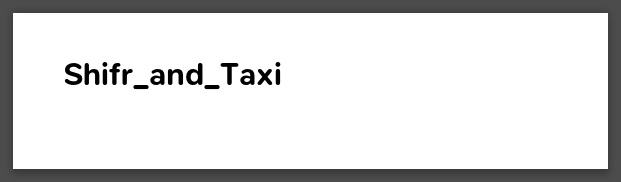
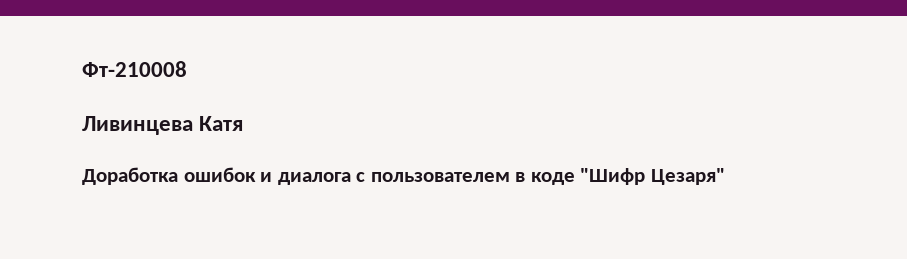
[63,62,282,90] Shifr_and_Taxi -> [82,61,187,77] [82,116,244,135] [82,167,725,185] Фт-210008 // Ливинцева Катя // Доработка ошибок и диалога с пользователем в коде "Шифр Цезаря"

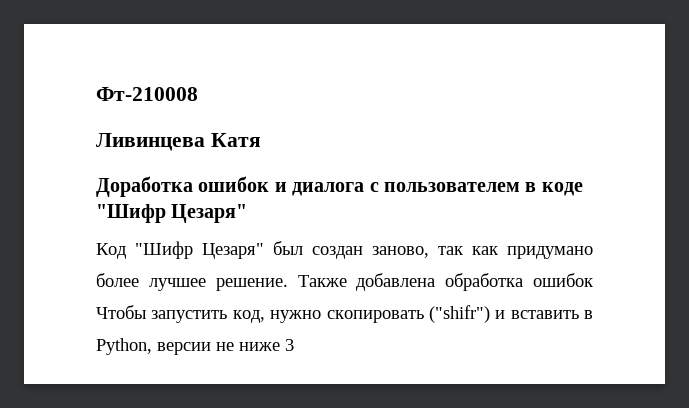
(725, 176) none -> [96,241,593,259] [96,273,593,291] [96,305,593,323] [96,338,294,355] // Код "Шифр Цезаря" был создан заново, так как придумано более лучшее решение. Также добавлена обработка ошибок Чтобы запустить код, нужно скопировать ("shifr") и вставить в Python, версии не ниже 3

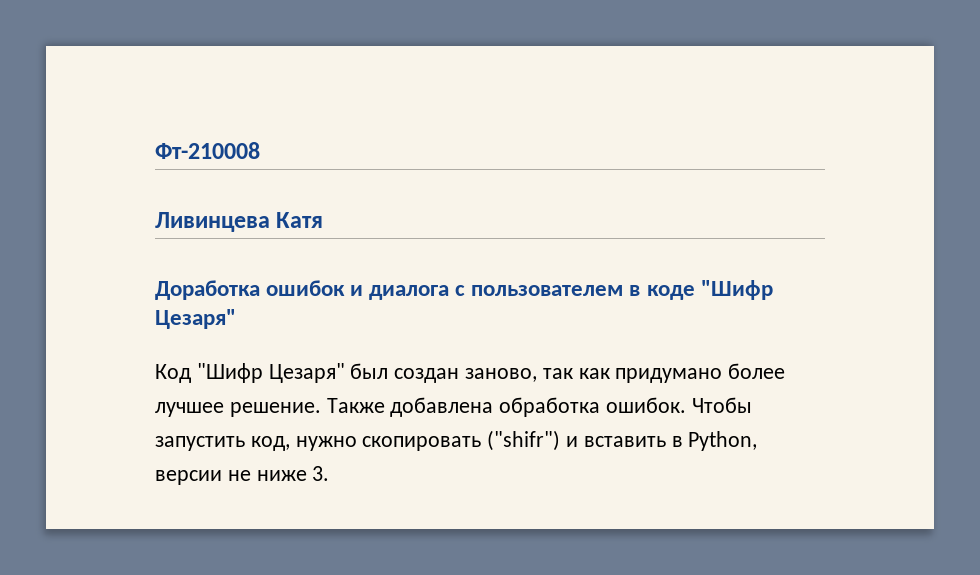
[533,273,593,287] ошибок -> [606,397,687,413] ошибок.
[285,339,294,351] 3 -> [312,466,330,481] 3.

